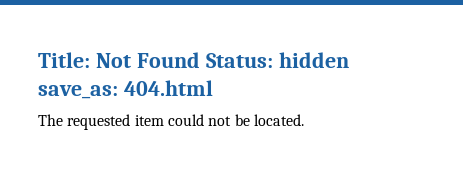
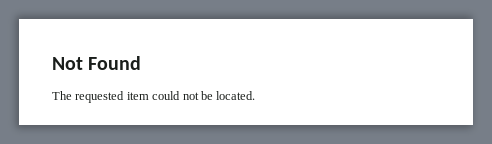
[38,52,90,68] Title: -> (52, 63) none
[205,52,349,68] [38,80,213,99] Status: hidden save_as: 404.html -> (142, 63) none

